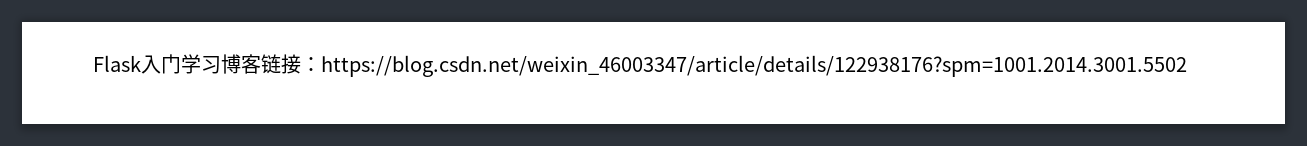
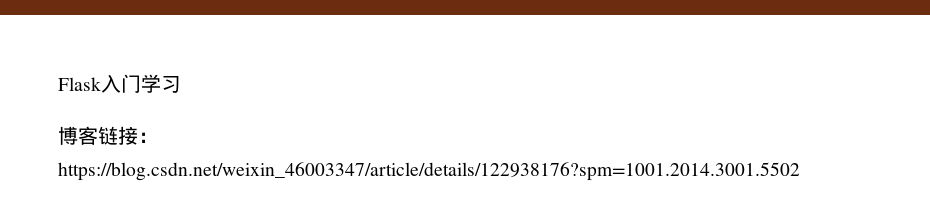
(221, 65) none -> (181, 84) //

